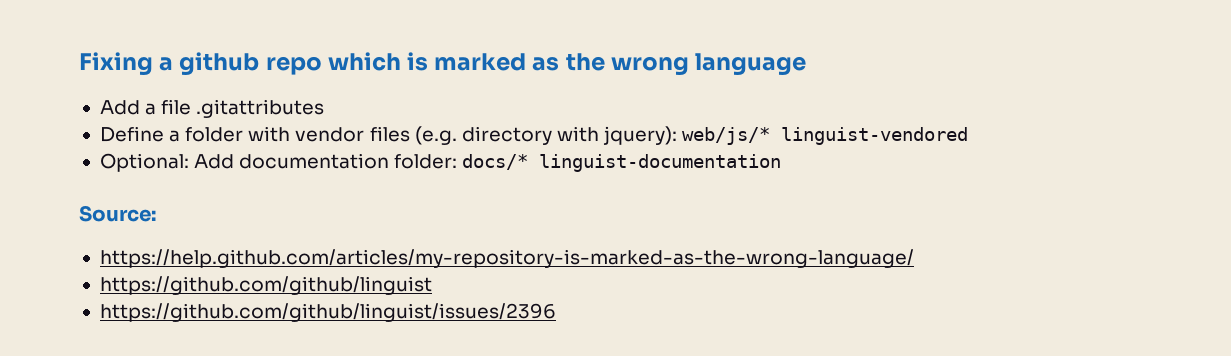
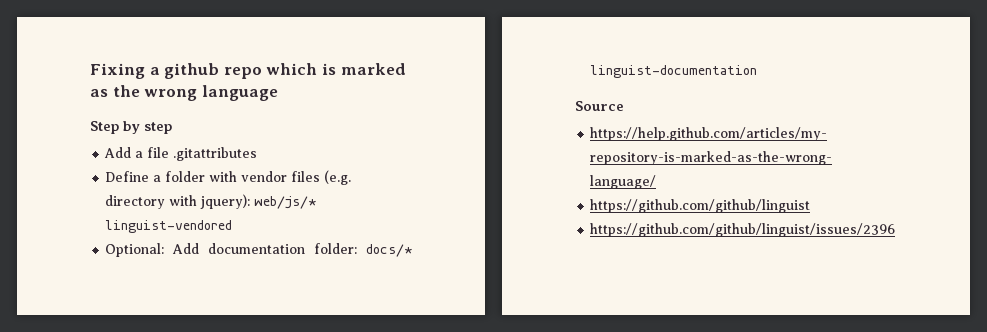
(807, 64) none -> [90,121,172,134] // Step by step
[79,205,156,222] Source: -> [575,101,624,111] Source

